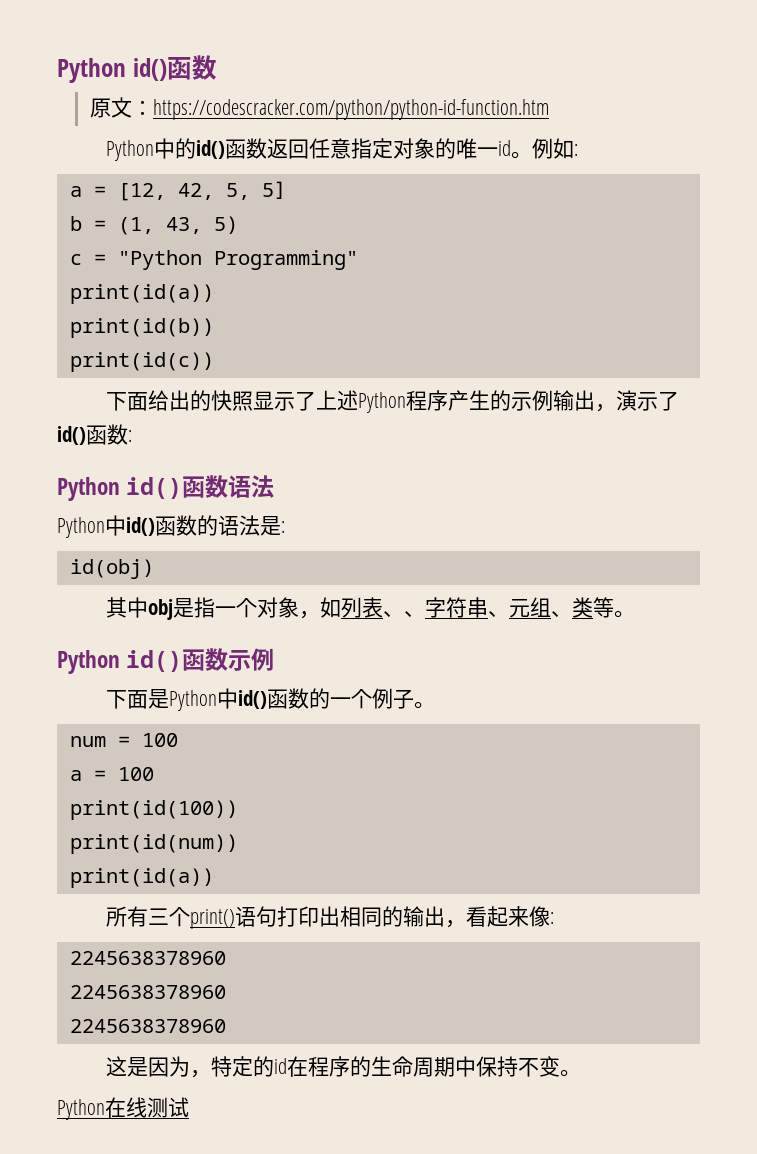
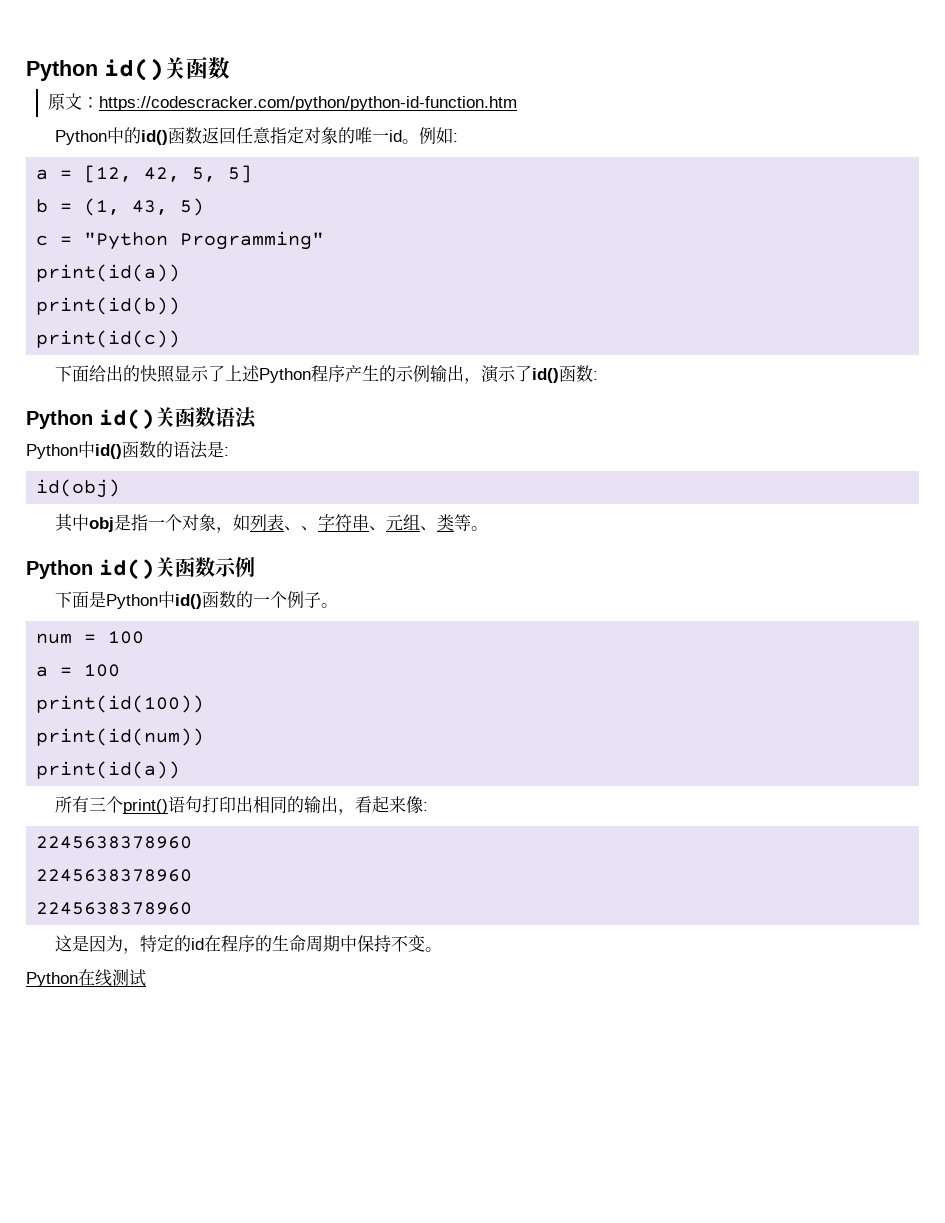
[57,58,167,83] Python id() -> [26,57,186,81] Python id()关
(183, 488) none -> [155,407,175,427] 关
(183, 661) none -> [155,557,175,577] 关

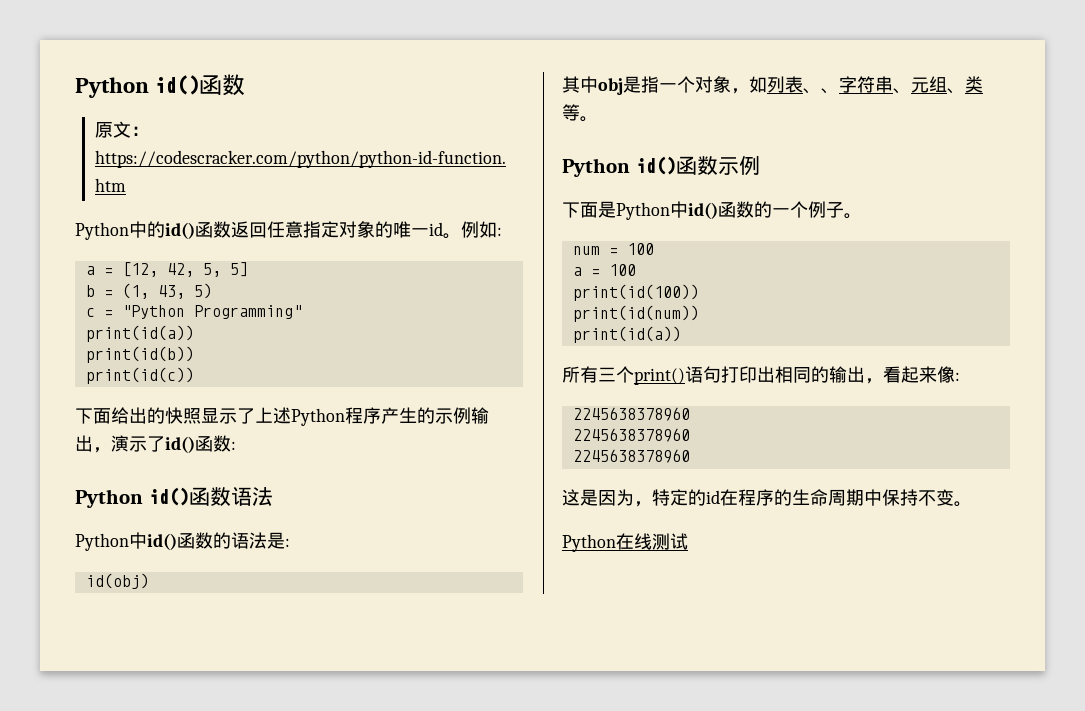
[26,57,186,81] Python id()关 -> [75,75,200,98] Python id()
[155,407,175,427] 关 -> (189, 496) none
[155,557,175,577] 关 -> (676, 165) none

